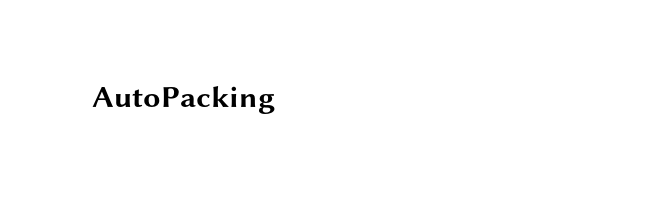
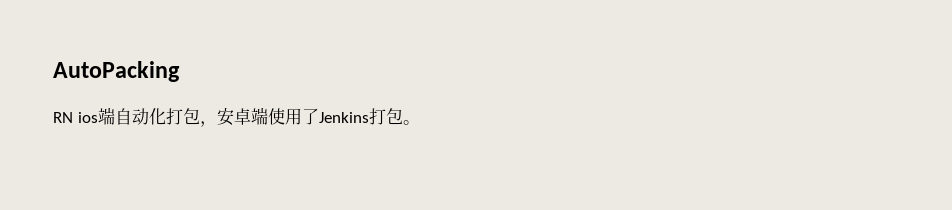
(275, 100) none -> [53,107,420,127] // RN ios端自动化打包，安卓端使用了Jenkins打包。

